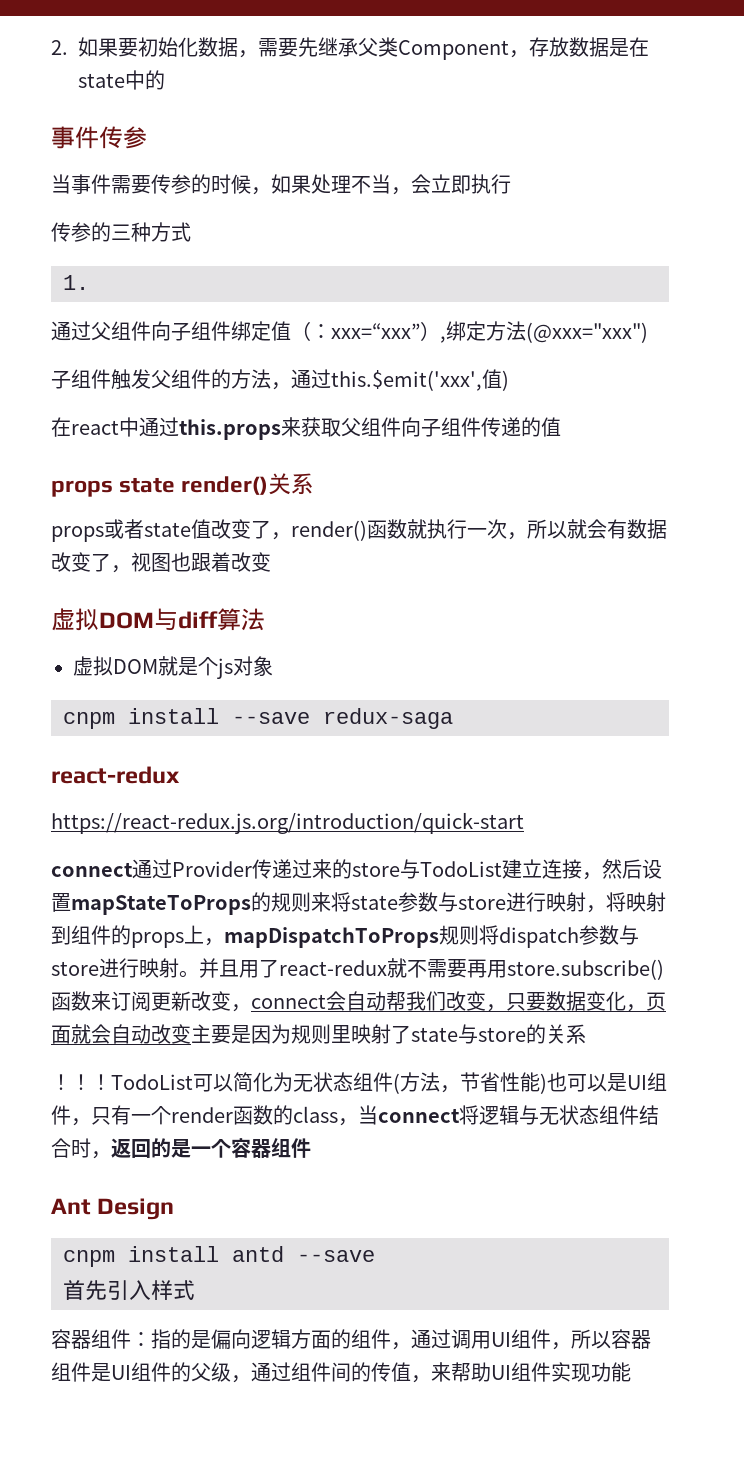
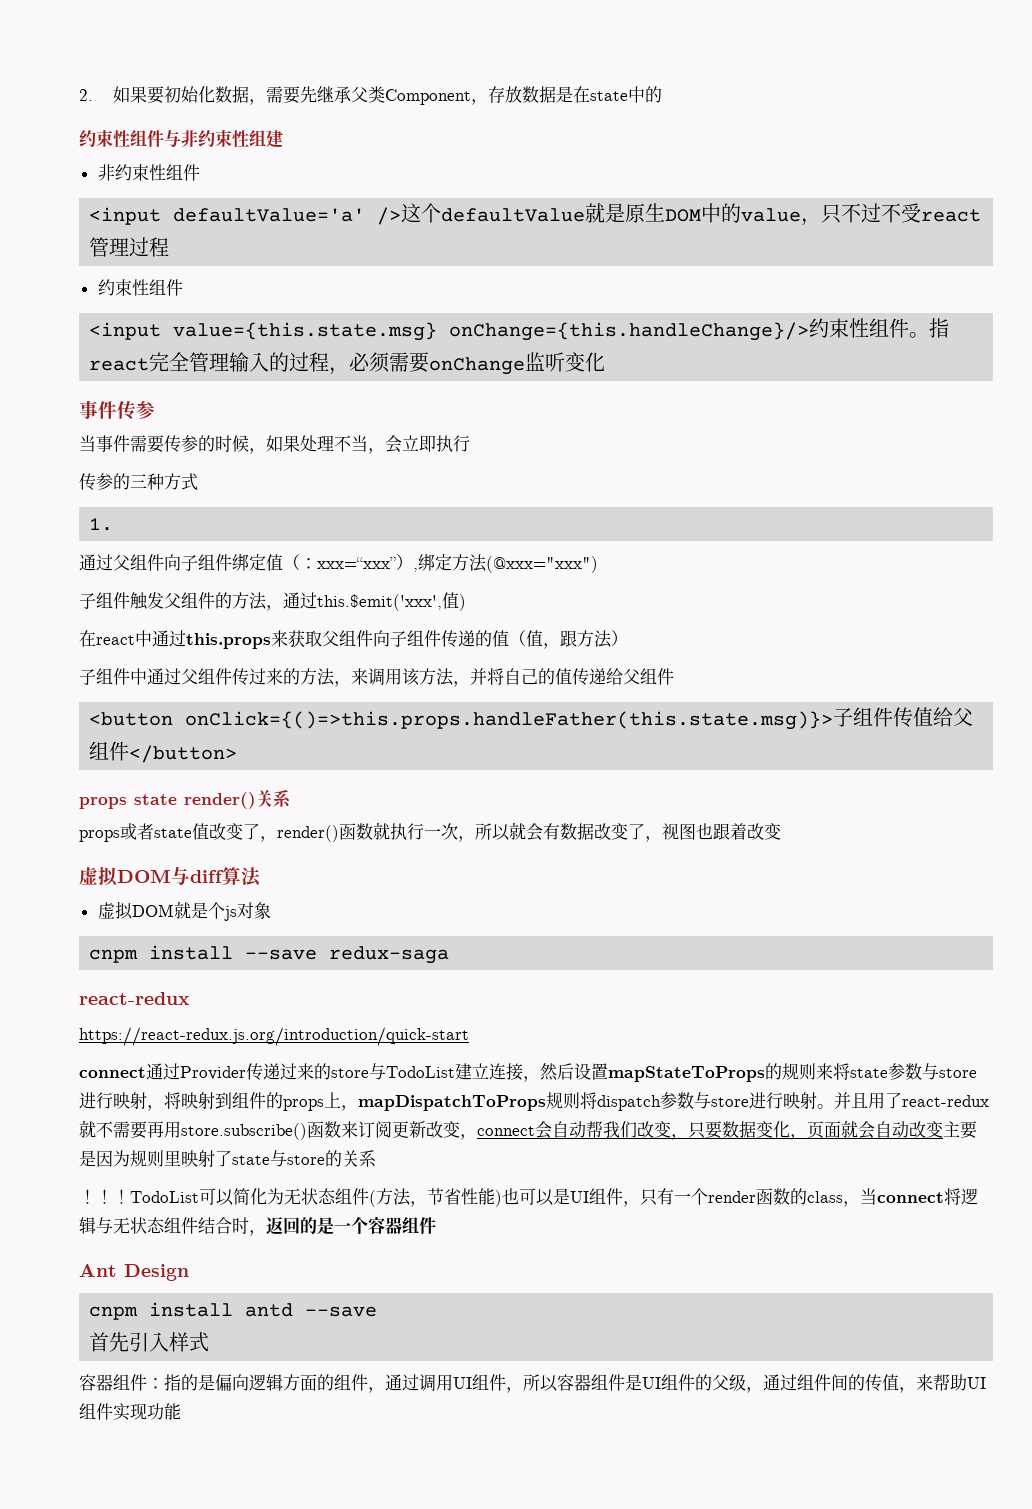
(165, 80) none -> [79,130,283,148] [97,164,200,181] [89,203,982,226] [89,237,170,257] [97,279,183,296] [89,318,950,341] [89,352,606,375] // 约束性组件与非约束性组建 // 非约束性组件 // <input defaultValue='a' />这个defaultValue就是原生DOM中的value，只不过不受react管理过程 // 约束性组件 // <input value={this.state.msg} onChange={this.handleChange}/>约束性组件。指react完全管理输入的过程，必须需要onChange监听变化
(561, 427) none -> [509,630,628,649] [79,668,674,687] [89,707,974,730] [89,741,238,763] （值，跟方法） // 子组件中通过父组件传过来的方法，来调用该方法，并将自己的值传递给父组件 // <button onClick={()=>this.props.handleFather(this.state.msg)}>子组件传值给父组件</button>

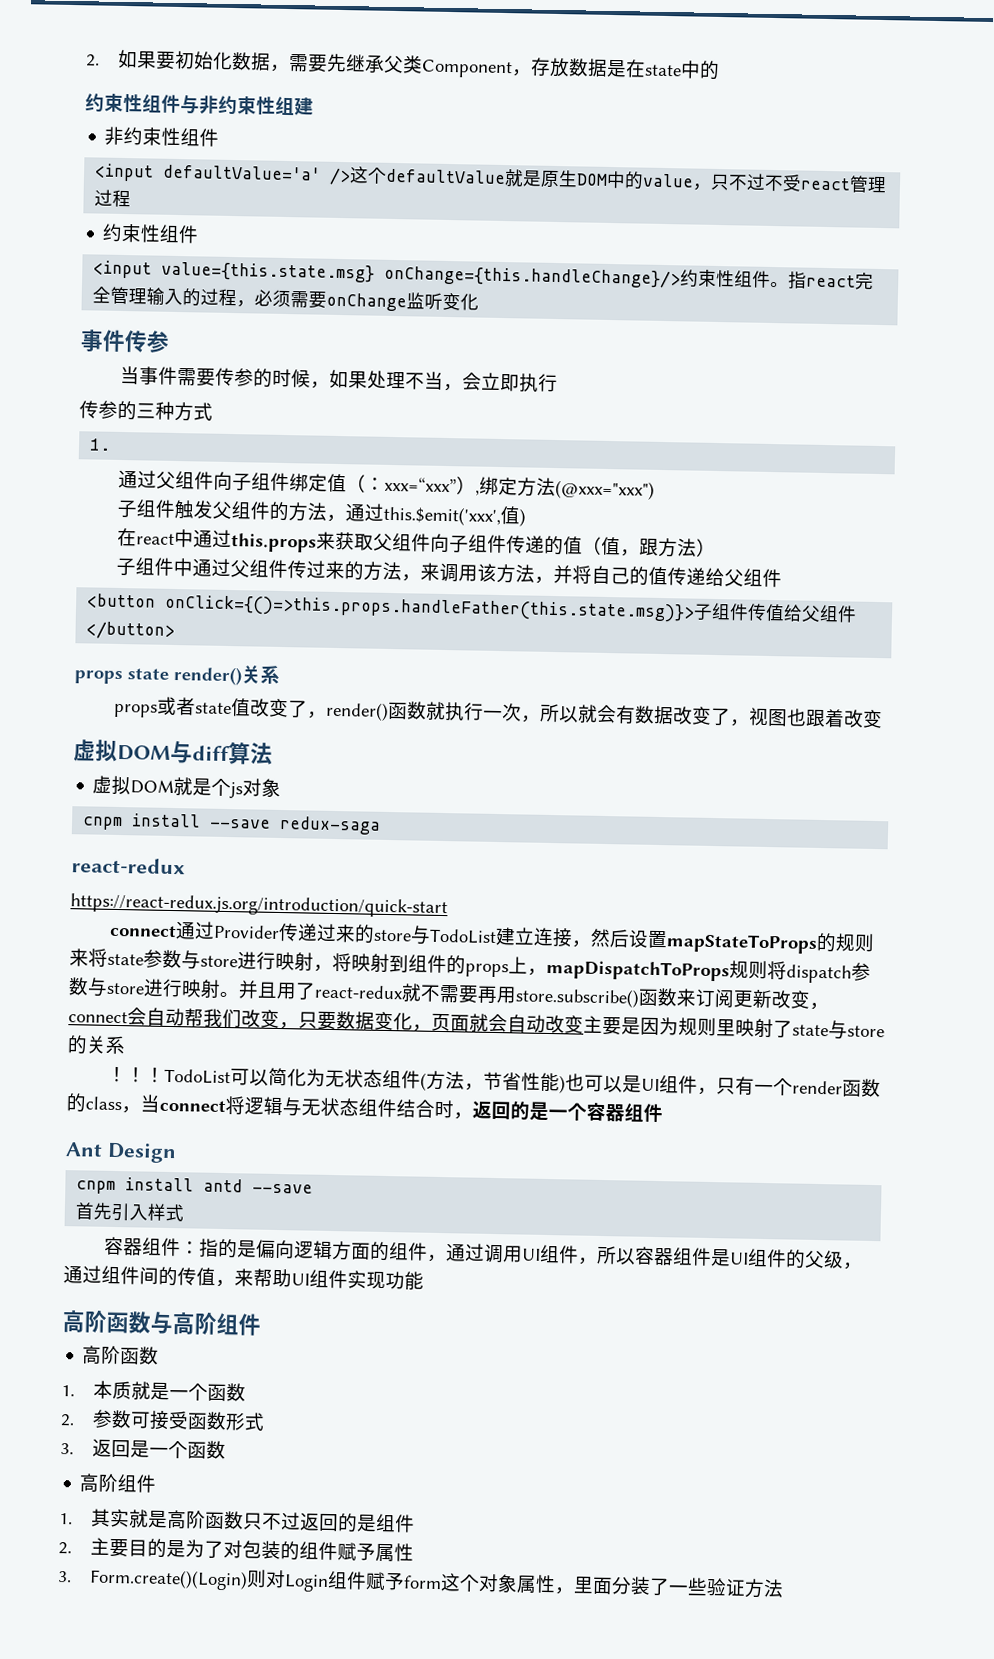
(181, 1411) none -> [62,1309,262,1336] [82,1345,160,1365] [61,1380,246,1402] [60,1409,265,1431] [60,1438,226,1460] [79,1473,158,1493] [59,1508,415,1533] [58,1537,414,1563] [58,1568,784,1599] // 高阶函数与高阶组件 // 高阶函数 // 1.本质就是一个函数 // 2.参数可接受函数形式 // 3.返回是一个函数 // 高阶组件 // 1.其实就是高阶函数只不过返回的是组件 // 2.主要目的是为了对包装的组件赋予属性 // 3. Form.create()(Login)则对Login组件赋予form这个对象属性，里面分装了一些验证方法

